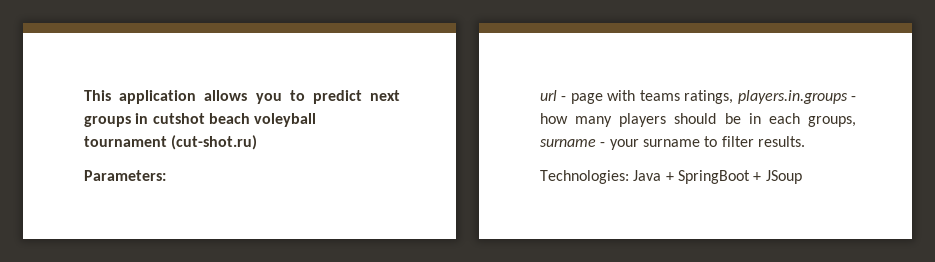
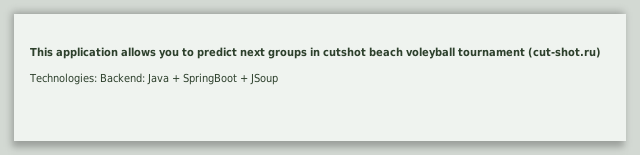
[84,170,166,181] [540,90,856,104] [540,113,856,127] [540,136,805,150] // Parameters: // url - page with teams ratings, players.in.groups - how many players should be in each groups, surname - your surname to filter results. -> (601, 52) none
(629, 177) none -> [99,73,145,83] Backend:

